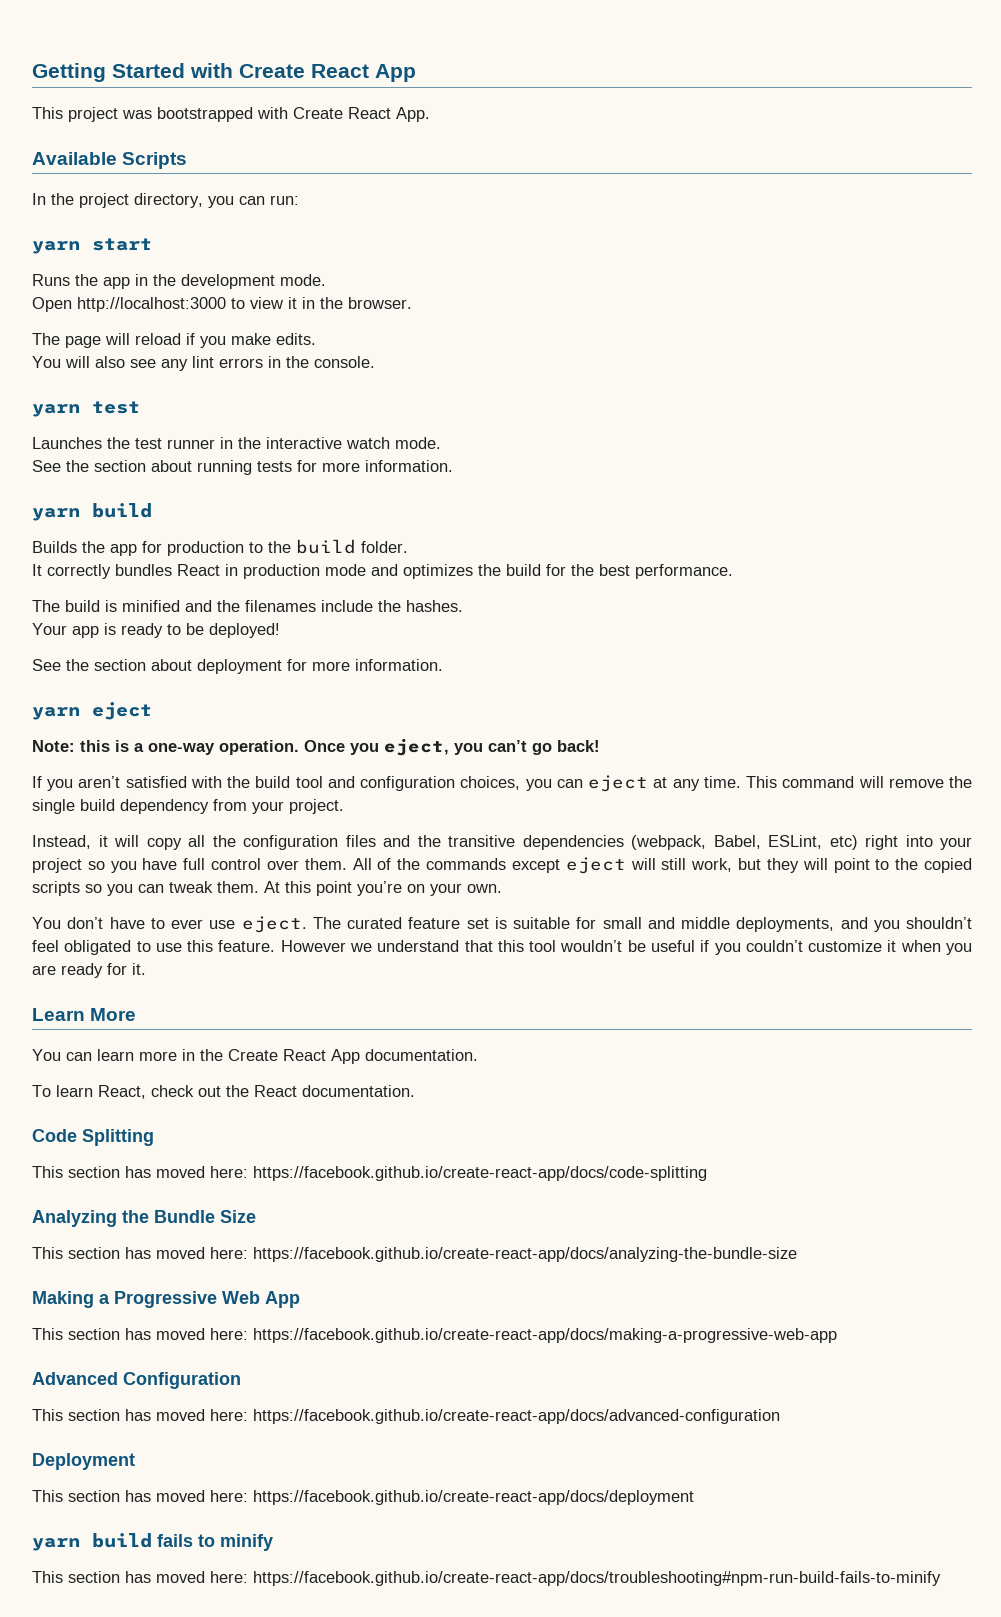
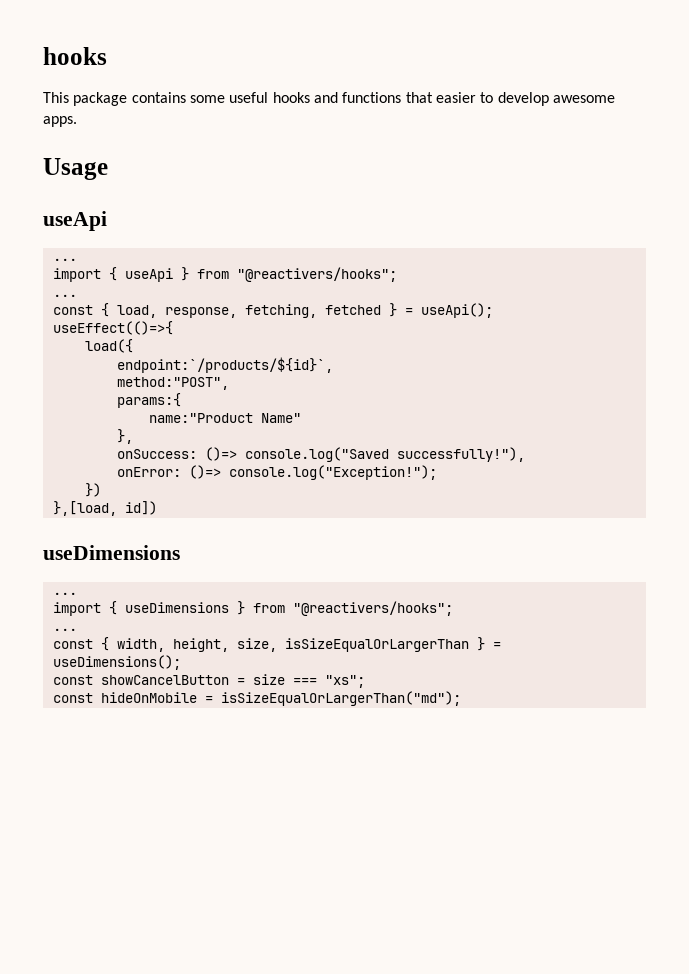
[32,63,416,82] [32,107,430,122] [32,152,188,169] [32,193,299,208] [32,238,152,254] [32,274,326,289] [32,297,412,312] [32,333,316,348] [32,356,375,371] [32,401,140,417] [32,437,441,449] [32,460,453,475] [32,503,152,521] [32,539,408,556] [32,564,733,579] [32,600,463,612] [32,623,280,638] [32,659,443,674] [32,702,152,720] [32,738,600,756] [32,775,972,792] [32,799,344,814] [32,835,972,850] [32,857,973,874] [32,881,502,896] [32,916,972,933] [32,940,973,955] [32,963,146,978] [32,1008,137,1021] [32,1049,478,1064] [32,1085,415,1099] [32,1129,154,1146] [32,1166,707,1181] [32,1210,256,1227] [32,1247,797,1262] [32,1291,300,1308] [32,1328,837,1343] [32,1372,241,1389] [32,1409,780,1424] [32,1453,135,1470] [32,1490,694,1505] [32,1533,273,1551] [32,1571,941,1586] Getting Started with Create React App // This project was bootstrapped with Create React App. // Available Scripts // In the project directory, you can run: // yarn start // Runs the app in the development mode. // Open http://localhost:3000 to view it in the browser. // The page will reload if you make edits. // You will also see any lint errors in the console. // yarn test // Launches the test runner in the interactive watch mode. // See the section about running tests for more information. // yarn build // Builds the app for production to the build folder. // It correctly bundles React in production mode and optimizes the build for the best performance. // The build is minified and the filenames include the hashes. // Your app is ready to be deployed! // See the section about deployment for more information. // yarn eject // Note: this is a one-way operation. Once you eject, you can’t go back! // If you aren’t satisfied with the build tool and configuration choices, you can eject at any time. This command will remove the single build dependency from your project. // Instead, it will copy all the configuration files and the transitive dependencies (webpack, Babel, ESLint, etc) right into your project so you have full control over them. All of the commands except eject will still work, but they will point to the copied scripts so you can tweak them. At this point you’re on your own. // You don’t have to ever use eject. The curated feature set is suitable for small and middle deployments, and you shouldn’t feel obligated to use this feature. However we understand that this tool wouldn’t be useful if you couldn’t customize it when you are ready for it. // Learn More // You can learn more in the Create React App documentation. // To learn React, check out the React documentation. // Code Splitting // This section has moved here: https://facebook.github.io/create-react-app/docs/code-splitting // Analyzing the Bundle Size // This section has moved here: https://facebook.github.io/create-react-app/docs/analyzing-the-bundle-size // Making a Progressive Web App // This section has moved here: https://facebook.github.io/create-react-app/docs/making-a-progressive-web-app // Advanced Configuration // This section has moved here: https://facebook.github.io/create-react-app/docs/advanced-configuration // Deployment // This section has moved here: https://facebook.github.io/create-react-app/docs/deployment // yarn build fails to minify // This section has moved here: https://facebook.github.io/create-react-app/docs/troubleshooting#npm-run-build-fails-to-minify -> [43,47,107,65] [43,92,615,106] [43,116,77,127] [43,158,108,180] [43,211,107,231] [52,258,77,261] [52,267,397,282] [52,294,77,297] [52,303,493,318] [52,321,173,335] [84,339,133,353] [116,357,333,373] [116,377,229,390] [116,393,181,408] [148,413,301,423] [116,429,133,444] [116,447,525,462] [116,465,437,480] [84,483,101,497] [52,501,157,516] [43,545,180,560] [52,592,77,595] [52,601,453,616] [52,628,77,631] [52,637,501,652] [52,655,181,670] [52,674,365,688] [52,691,461,706] hooks // This package contains some useful hooks and functions that easier to develop awesome apps. // Usage // useApi // ... // import { useApi } from "@reactivers/hooks"; // ... // const { load, response, fetching, fetched } = useApi(); // useEffect(()=>{ // load({ // endpoint:`/products/${id}`, // method:"POST", // params:{ // name:"Product Name" // }, // onSuccess: ()=> console.log("Saved successfully!"), // onError: ()=> console.log("Exception!"); // }) // },[load, id]) // useDimensions // ... // import { useDimensions } from "@reactivers/hooks"; // ... // const { width, height, size, isSizeEqualOrLargerThan } = useDimensions(); // const showCancelButton = size === "xs"; // const hideOnMobile = isSizeEqualOrLargerThan("md");

